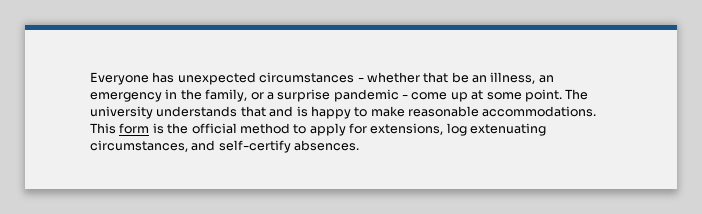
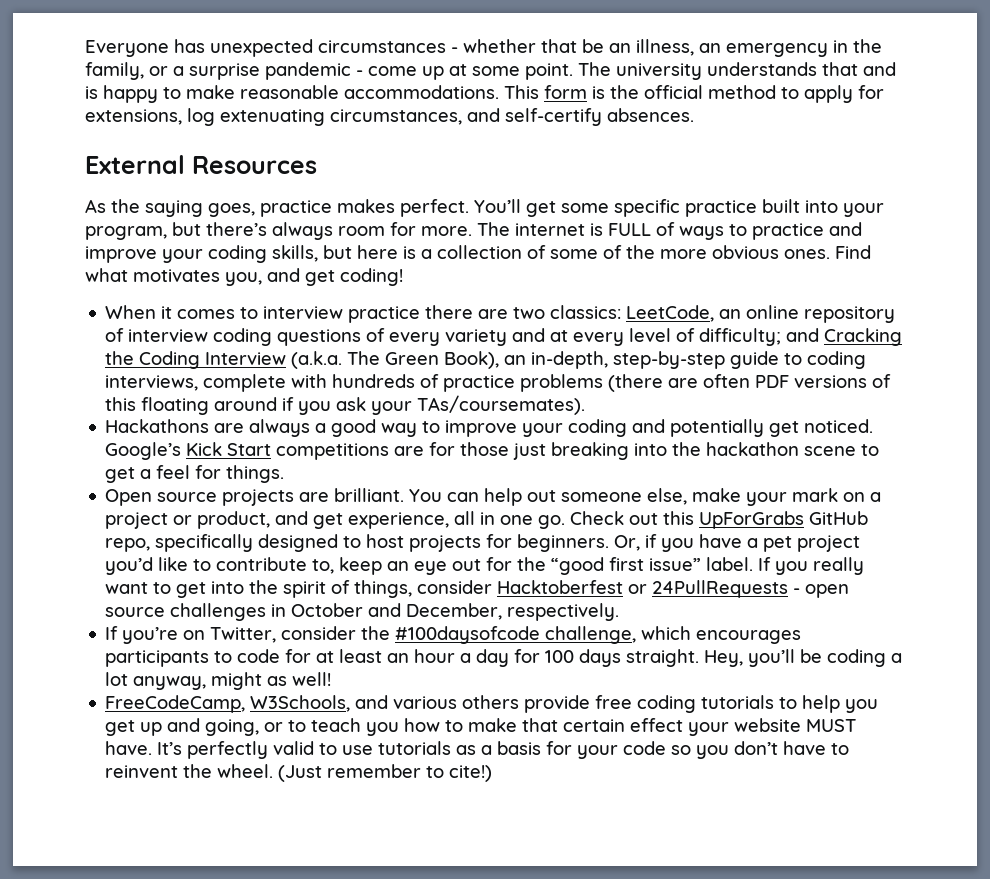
(360, 145) none -> [85,155,317,174] [85,199,884,217] [85,222,862,240] [85,245,871,263] [85,268,403,286] [105,305,896,323] [105,328,903,346] [105,351,867,369] [105,374,892,392] [105,395,586,415] [105,419,874,437] [105,442,880,460] [105,465,285,483] [105,488,882,506] [105,511,869,529] [105,534,861,552] [105,557,865,575] [105,580,850,598] [105,603,620,621] [105,626,802,644] [105,649,903,667] [105,672,332,690] [105,695,879,713] [105,718,857,736] [105,741,850,759] [105,764,493,782] // External Resources // As the saying goes, practice makes perfect. You’ll get some specific practice built into your program, but there’s always room for more. The internet is FULL of ways to practice and improve your coding skills, but here is a collection of some of the more obvious ones. Find what motivates you, and get coding! // When it comes to interview practice there are two classics: LeetCode, an online repository of interview coding questions of every variety and at every level of difficulty; and Cracking the Coding Interview (a.k.a. The Green Book), an in-depth, step-by-step guide to coding interviews, complete with hundreds of practice problems (there are often PDF versions of this floating around if you ask your TAs/coursemates). // Hackathons are always a good way to improve your coding and potentially get noticed. Google’s Kick Start competitions are for those just breaking into the hackathon scene to get a feel for things. // Open source projects are brilliant. You can help out someone else, make your mark on a project or product, and get experience, all in one go. Check out this UpForGrabs GitHub repo, specifically designed to host projects for beginners. Or, if you have a pet project you’d like to contribute to, keep an eye out for the “good first issue” label. If you really want to get into the spirit of things, consider Hacktoberfest or 24PullRequests - open source challenges in October and December, respectively. // If you’re on Twitter, consider the #100daysofcode challenge, which encourages participants to code for at least an hour a day for 100 days straight. Hey, you’ll be coding a lot anyway, might as well! // FreeCodeCamp, W3Schools, and various others provide free coding tutorials to help you get up and going, or to teach you how to make that certain effect your website MUST have. It’s perfectly valid to use tutorials as a basis for your code so you don’t have to reinvent the wheel. (Just remember to cite!)

